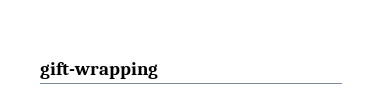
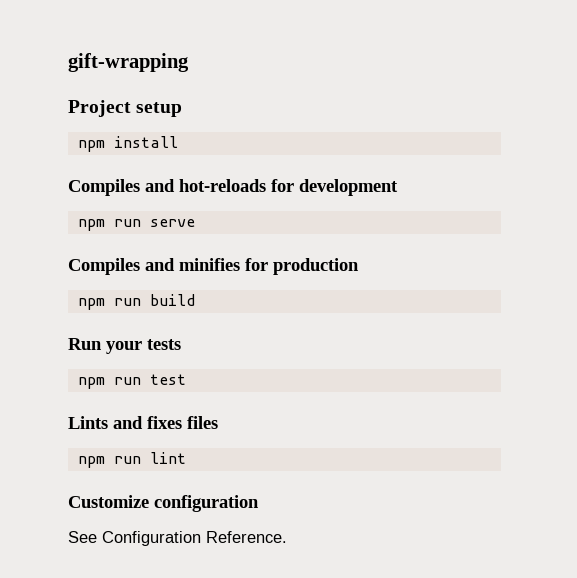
(158, 70) none -> [68,100,183,117] [77,136,178,152] [68,179,398,196] [77,219,195,231] [68,258,359,275] [77,294,195,310] [68,338,181,354] [77,374,186,389] [68,416,218,429] [77,452,186,468] [68,495,259,512] [68,531,287,546] // Project setup // npm install // Compiles and hot-reloads for development // npm run serve // Compiles and minifies for production // npm run build // Run your tests // npm run test // Lints and fixes files // npm run lint // Customize configuration // See Configuration Reference.

